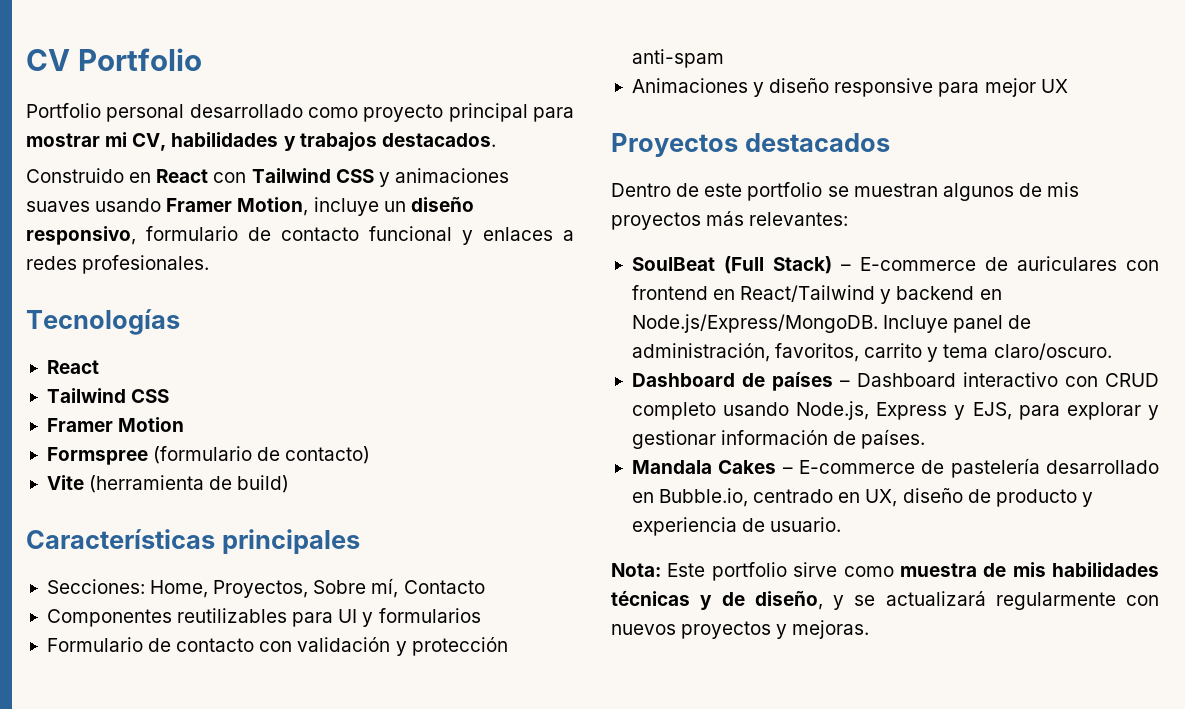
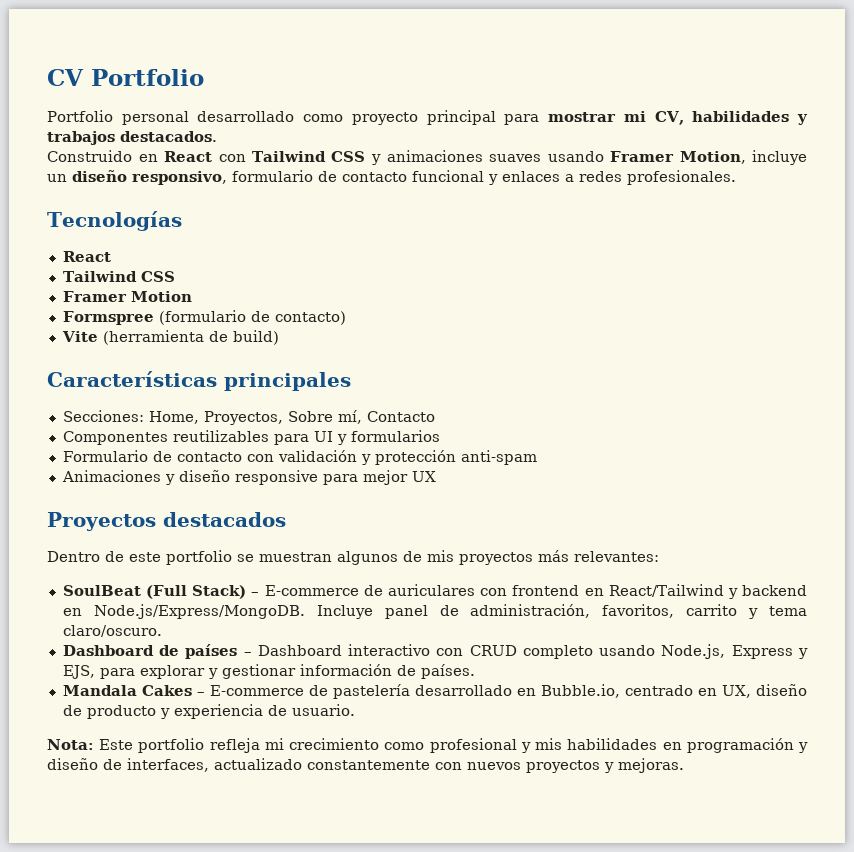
[793,562,1159,577] [611,591,1116,610] sirve como muestra de mis habilidades técnicas y de diseño, y se actualizará regularmente -> [209,738,809,753] [47,758,430,772] refleja mi crecimiento como profesional y mis habilidades en programación y diseño de interfaces, actualizado constantemente

